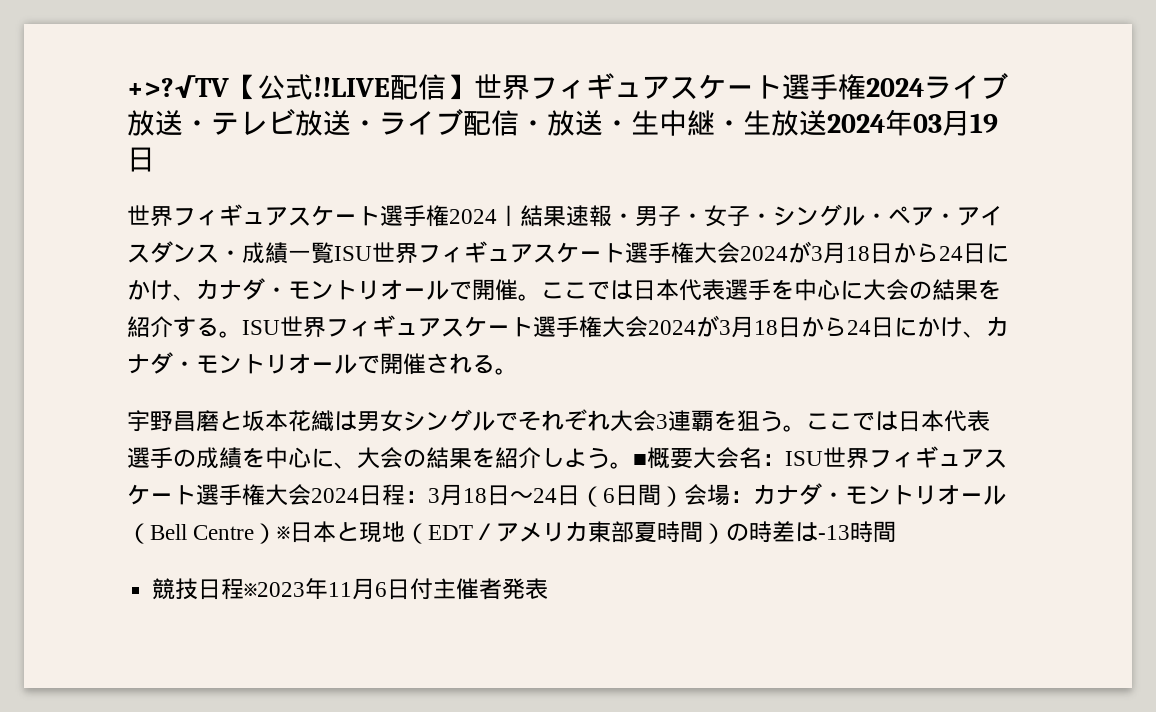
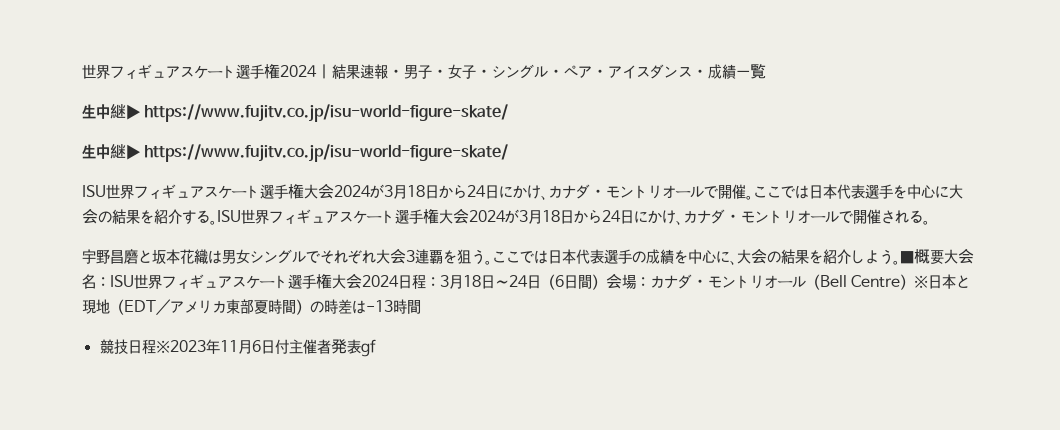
[127,73,1008,100] [127,109,998,136] [127,147,155,172] +>?√TV【公式!!LIVE配信】世界フィギュアスケート選手権2024ライブ放送・テレビ放送・ライブ配信・放送・生中継・生放送2024年03月19日 // -> (82, 71) none
(334, 253) none -> [82,104,509,122] [82,144,509,162] // 生中継▶ https://www.fujitv.co.jp/isu-world-figure-skate/ // 生中継▶ https://www.fujitv.co.jp/isu-world-figure-skate/ //
(549, 588) none -> [360,339,376,357] gf

